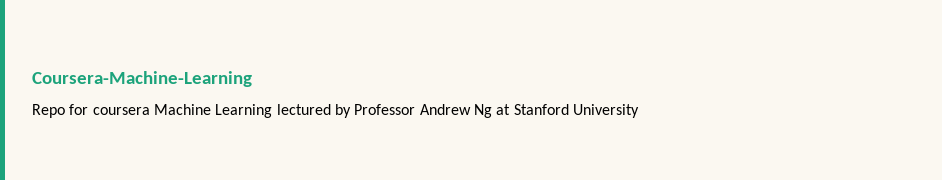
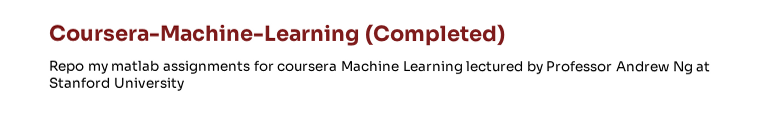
(252, 79) none -> [364,23,506,47] (Completed)
(65, 111) none -> [86,60,250,74] my matlab assignments

